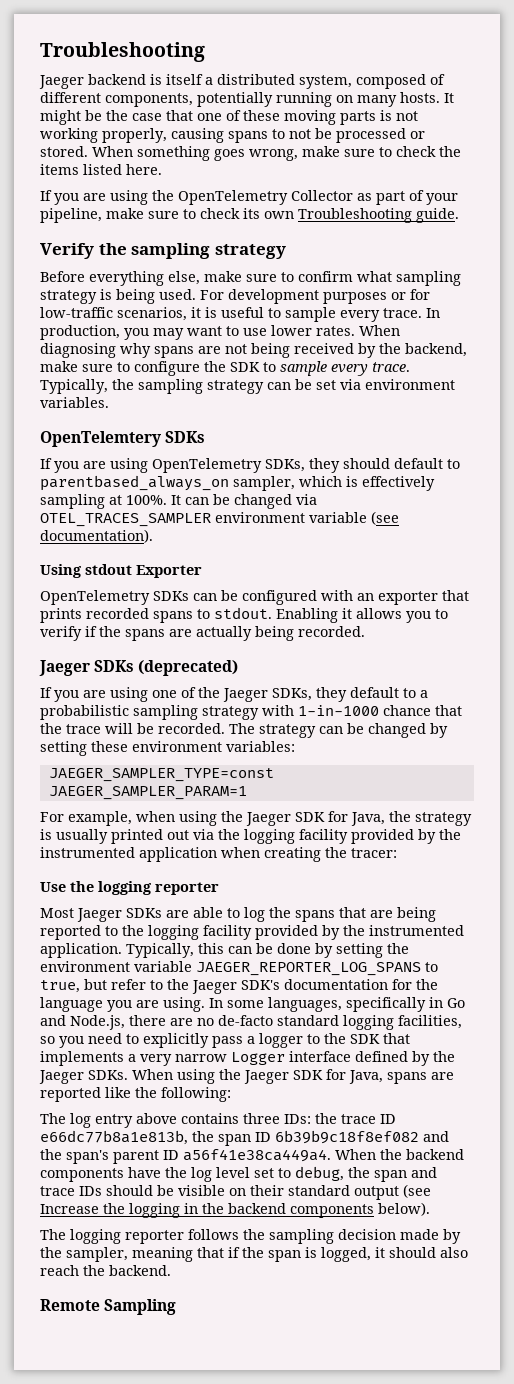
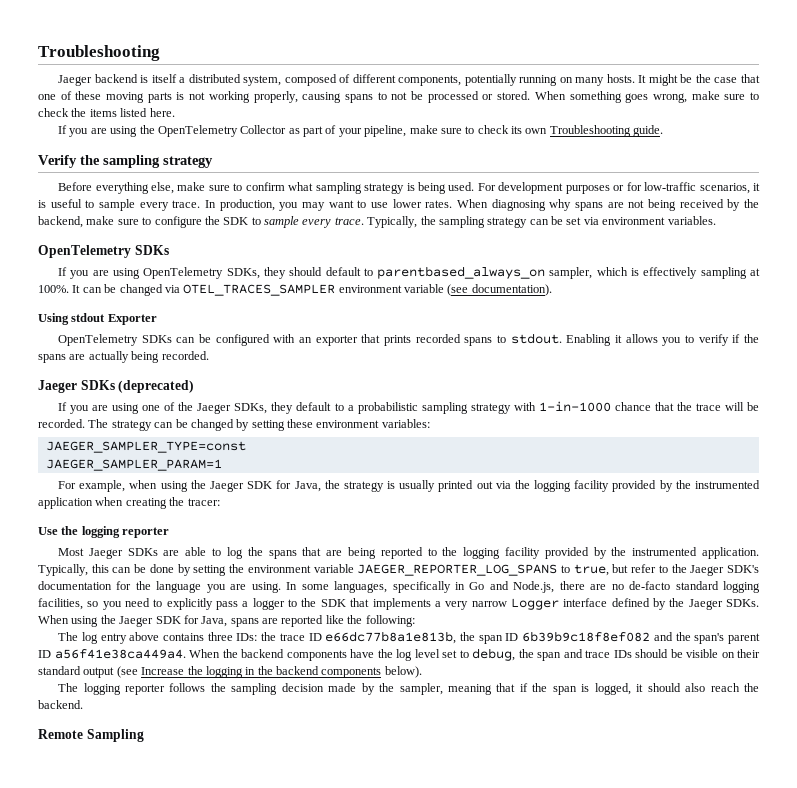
[40,431,161,447] OpenTelemtery -> [38,245,131,258] OpenTelemetry

